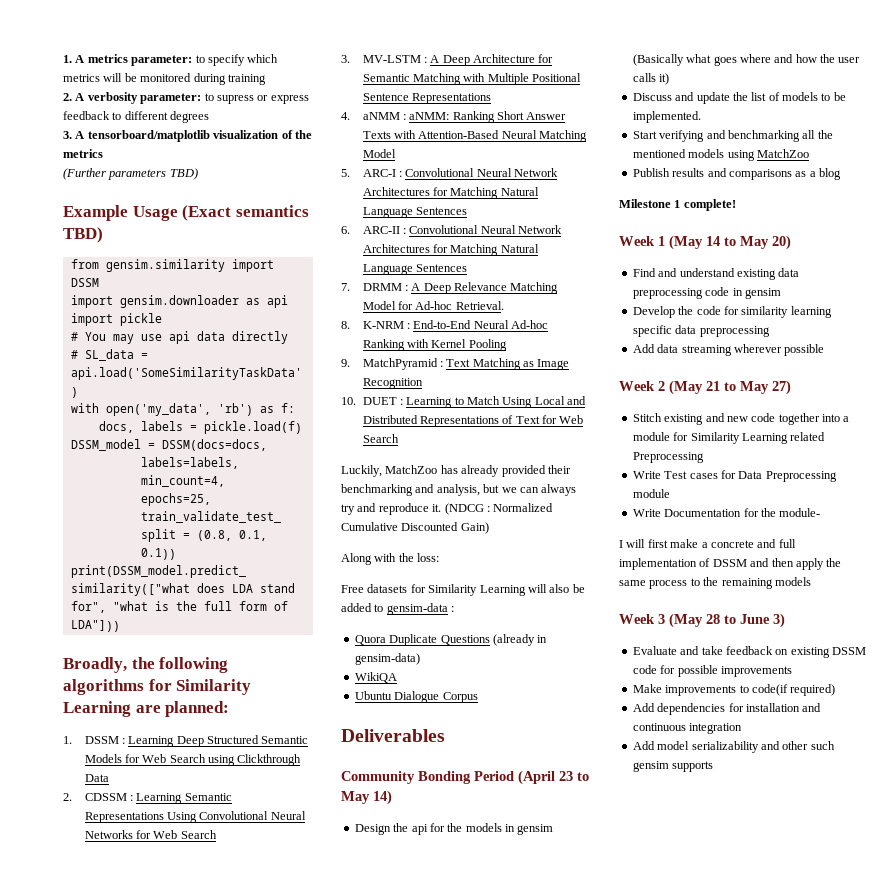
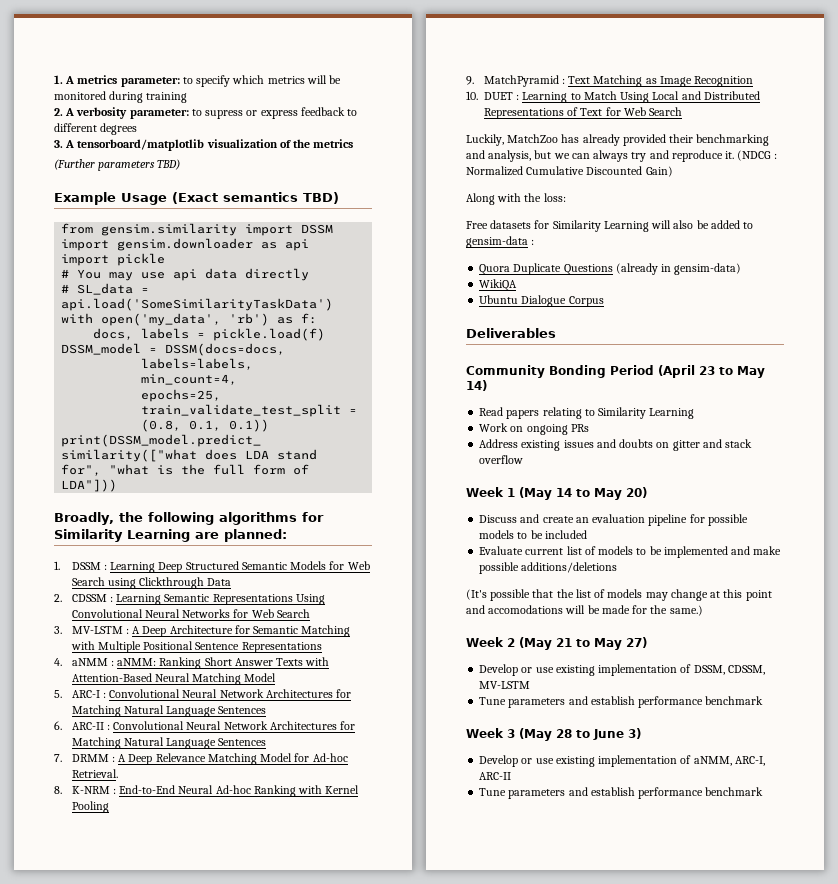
[354,823,554,835] [632,54,861,66] [632,73,670,85] [632,92,846,104] [632,111,701,123] [632,130,833,142] [632,149,809,161] [632,168,841,180] [619,199,736,211] Design the api for the models in gensim (Basically what goes where and how the user calls it) // Discuss and update the list of models to be implemented. // Start verifying and benchmarking all the mentioned models using MatchZoo // Publish results and comparisons as a blog // Milestone 1 complete! -> [479,407,695,419] [479,423,589,435] [479,439,753,451] [479,455,524,464] Read papers relating to Similarity Learning // Work on ongoing PRs // Address existing issues and doubts on gitter and stack overflow
[632,268,800,280] [632,287,781,299] [632,306,832,318] [632,325,770,337] [632,344,825,356] Find and understand existing data preprocessing code in gensim // Develop the code for similarity learning specific data preprocessing // Add data streaming wherever possible -> [479,514,748,526] [479,530,587,539] [479,546,782,558] [479,562,618,574] [466,589,772,601] [466,605,703,616] Discuss and create an evaluation pipeline for possible models to be included // Evaluate current list of models to be implemented and make possible additions/deletions // (It's possible that the list of models may change at this point and accomodations will be made for the same.)
[632,413,850,425] [632,432,826,444] [632,452,704,463] [632,470,837,482] [632,489,670,498] [632,508,821,517] [619,539,796,548] [619,558,842,570] [619,577,811,589] Stitch existing and new code together into a module for Similarity Learning related Preprocessing // Write Test cases for Data Preprocessing module // Write Documentation for the module- // I will first make a concrete and full implementation of DSSM and then apply the same process to the remaining models -> [479,664,765,676] [479,681,531,689] [479,696,764,708] Develop or use existing implementation of DSSM, CDSSM, MV-LSTM // Tune parameters and establish performance benchmark
[632,646,866,658] [632,665,792,677] [632,684,836,696] [632,703,822,715] [632,723,743,734] [632,741,835,753] [632,761,714,772] Evaluate and take feedback on existing DSSM code for possible improvements // Make improvements to code(if required) // Add dependencies for installation and continuous integration // Add model serializability and other such gensim supports -> [479,755,765,767] [479,772,512,780] [479,787,764,799] Develop or use existing implementation of aNMM, ARC-I, ARC-II // Tune parameters and establish performance benchmark

